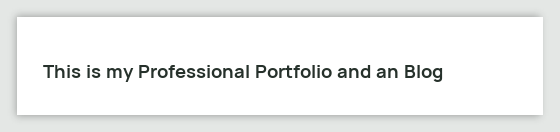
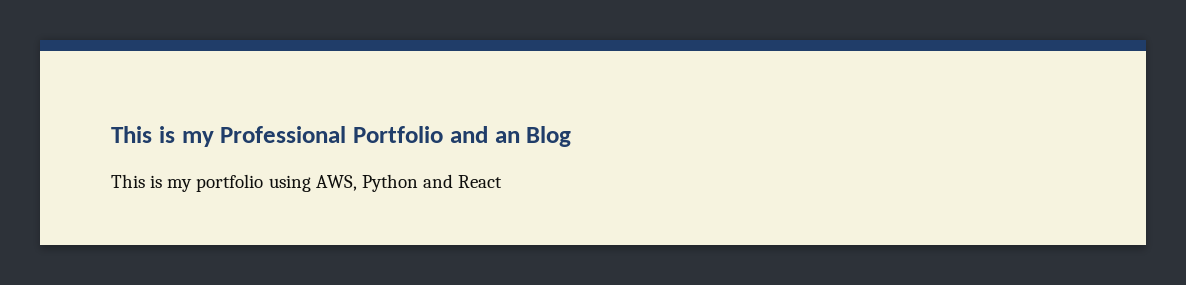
(443, 73) none -> [111,174,503,192] // This is my portfolio using AWS, Python and React

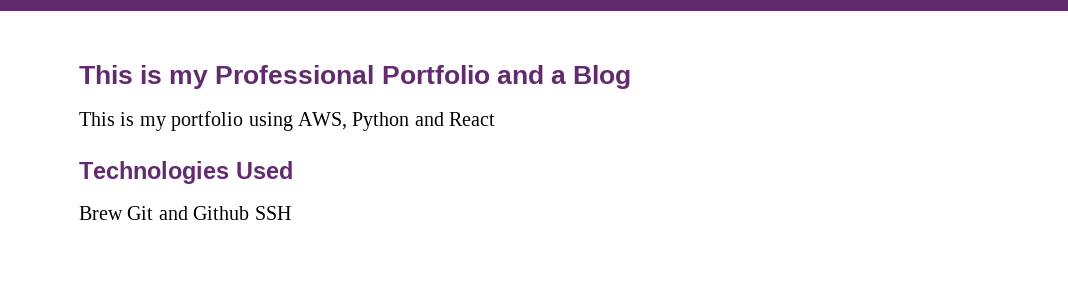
[494,131,520,143] an -> [550,70,566,84] a
(503, 181) none -> [79,161,293,184] [79,206,291,220] // Technologies Used // Brew Git and Github SSH

